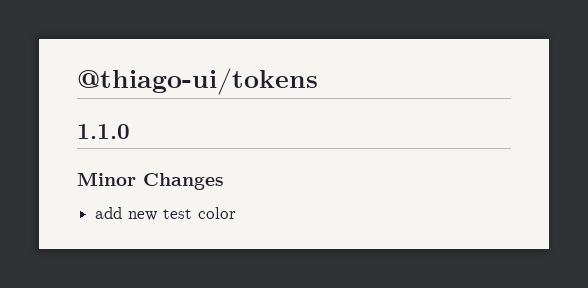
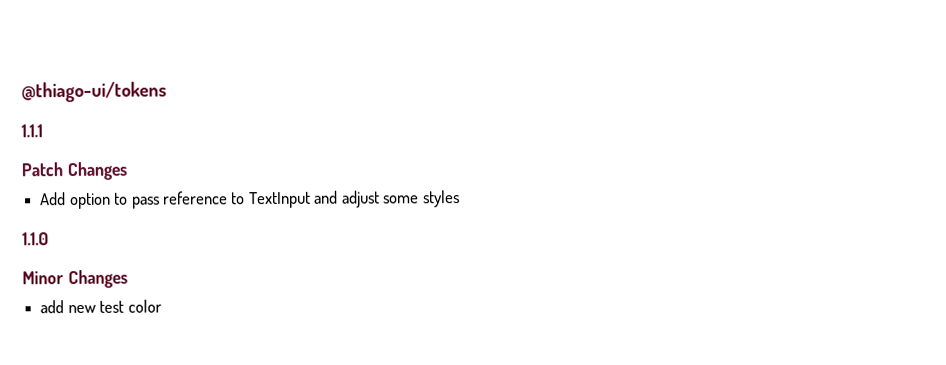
(318, 81) none -> [21,124,43,138] [21,161,127,181] [40,190,460,210] // 1.1.1 // Patch Changes // Add option to pass reference to TextInput and adjust some styles

